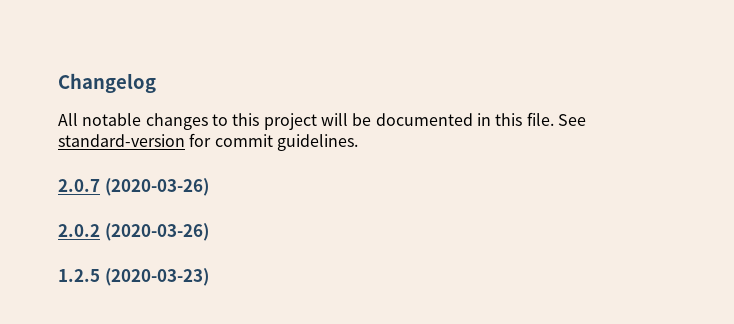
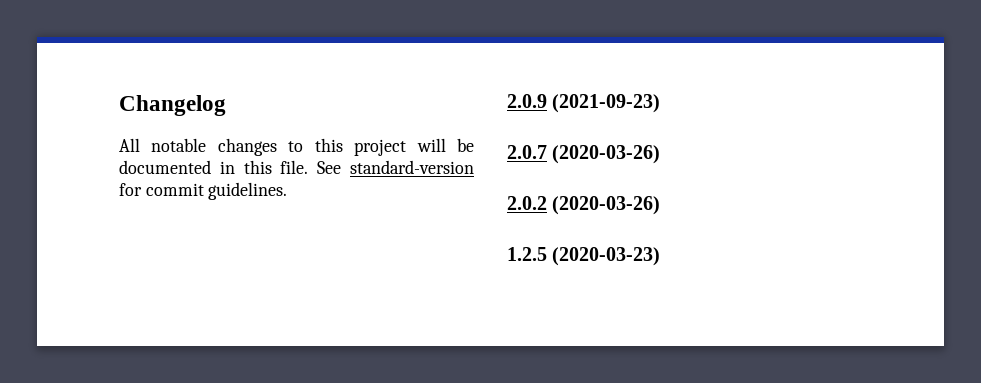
(358, 142) none -> [507,94,661,113] // 2.0.9 (2021-09-23)

